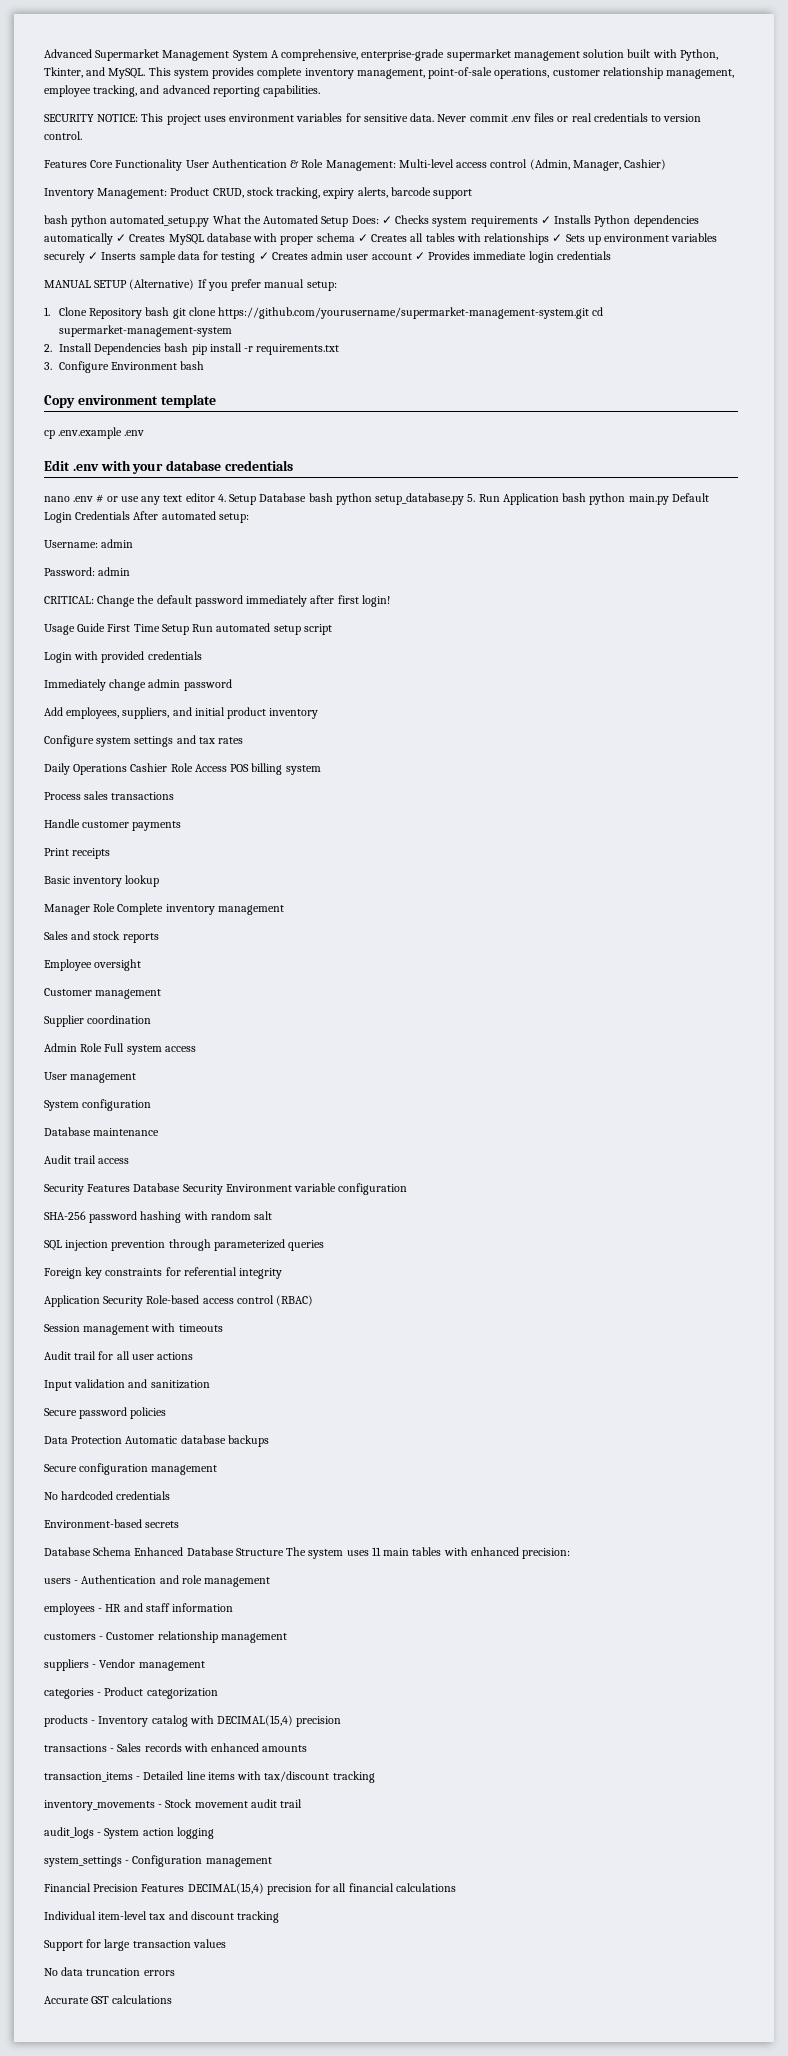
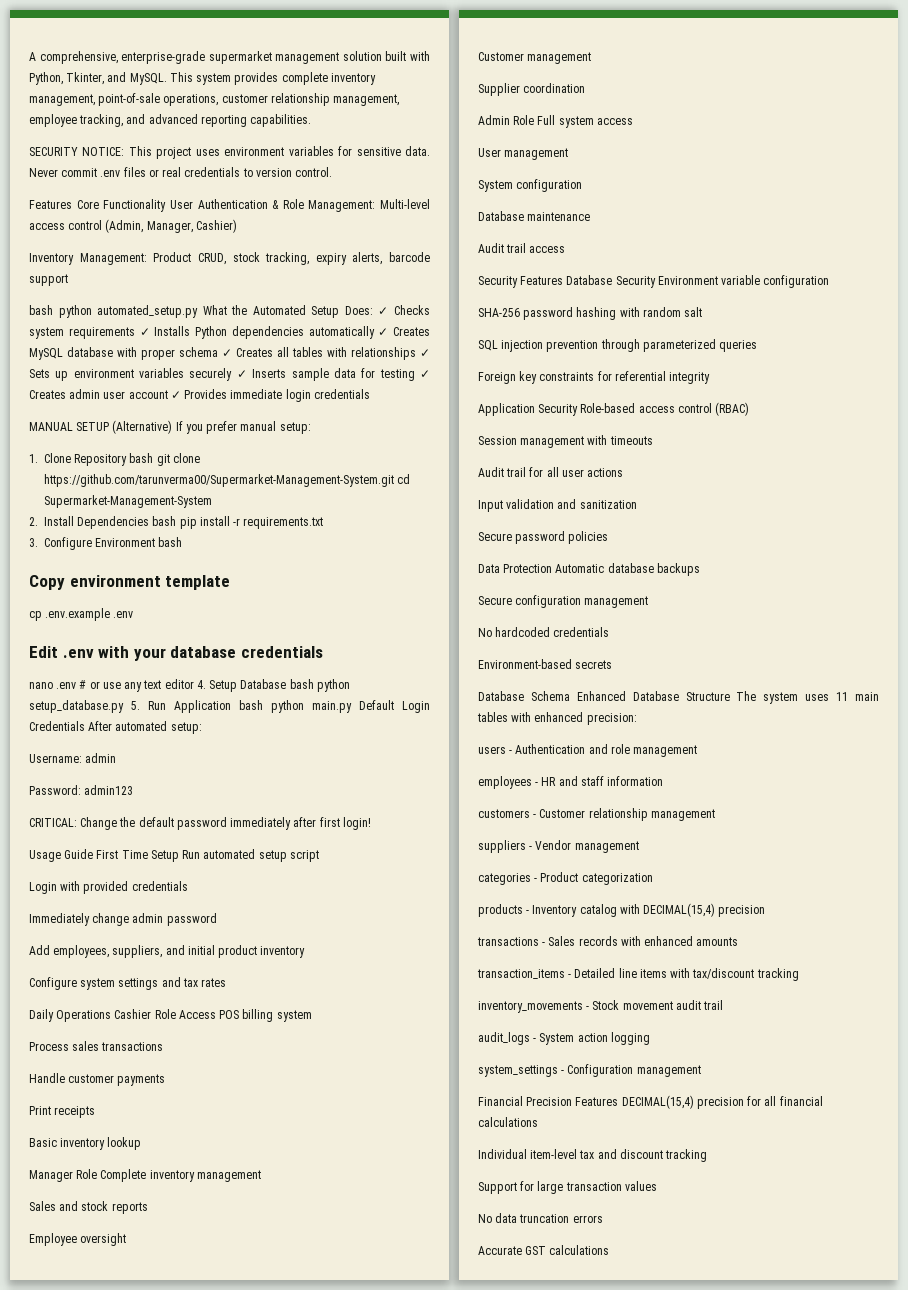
[44,49,268,61] Advanced Supermarket Management System -> (29, 56) none
[218,307,604,319] [58,325,232,337] https://github.com/yourusername/supermarket-management-system.git cd supermarket-management-system -> [44,474,411,487] [44,495,212,508] https://github.com/tarunverma00/Supermarket-Management-System.git cd Supermarket-Management-System
[98,567,131,576] admin -> [84,785,134,795] admin123

